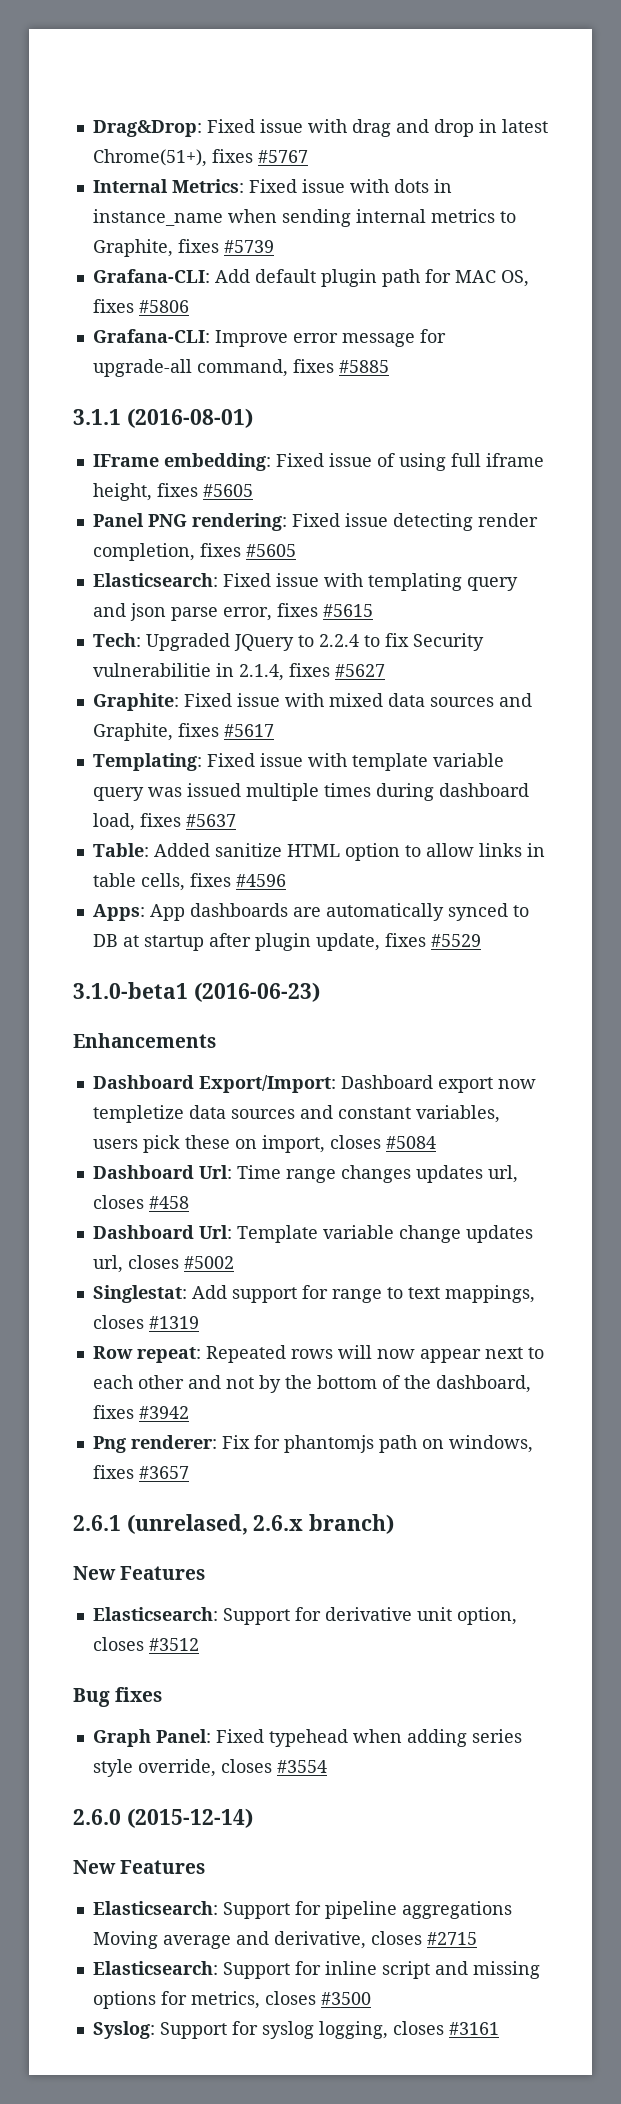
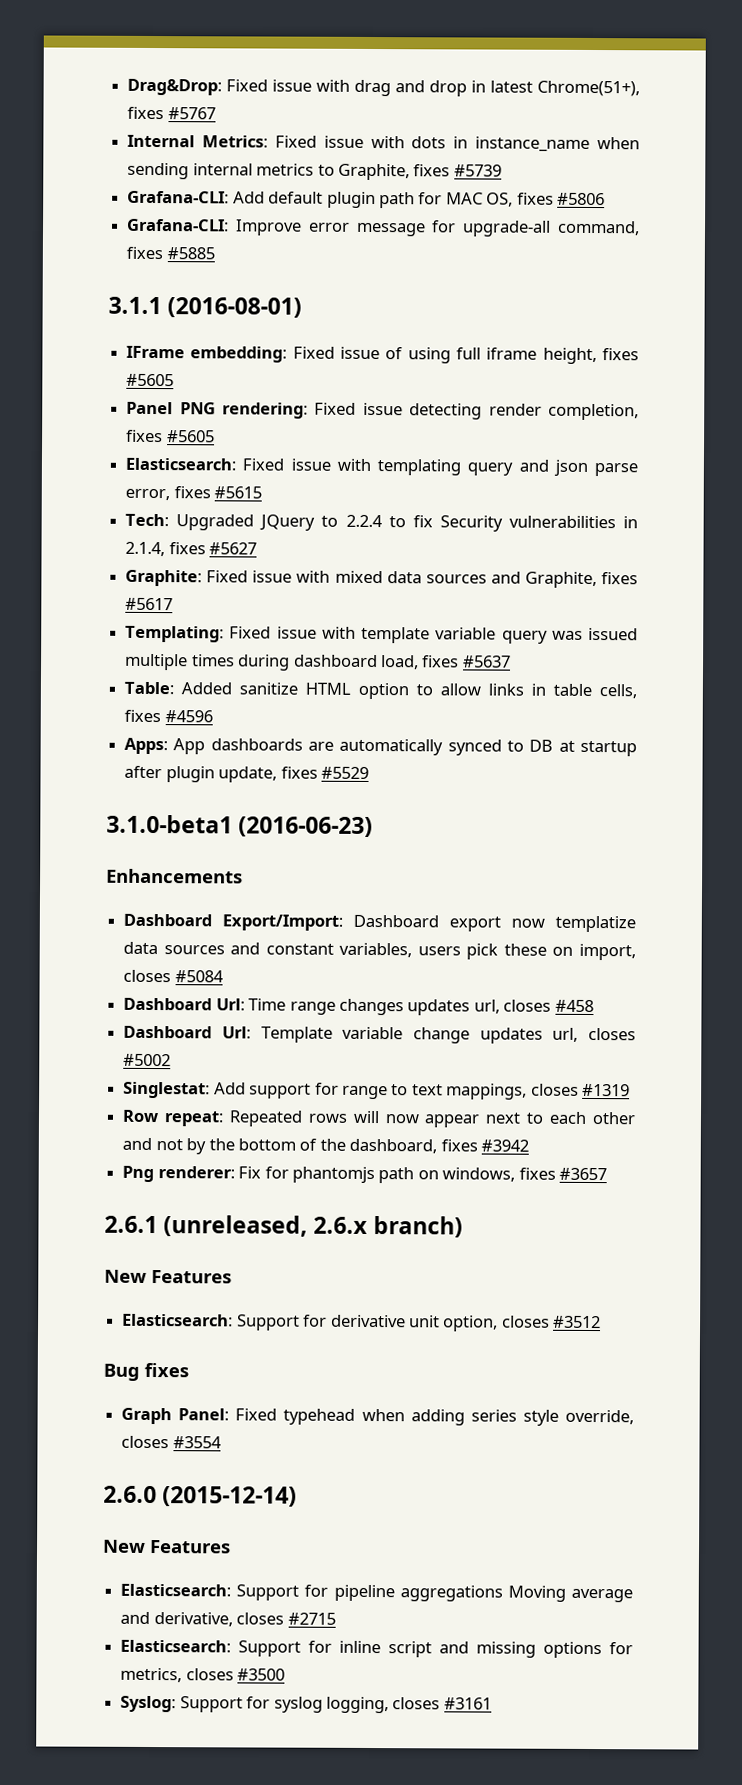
[92,663,211,677] vulnerabilitie -> [508,515,616,529] vulnerabilities
[92,1105,184,1123] templetize -> [555,915,637,933] templatize
[126,1514,248,1535] (unrelased, -> [163,1215,309,1237] (unreleased,

